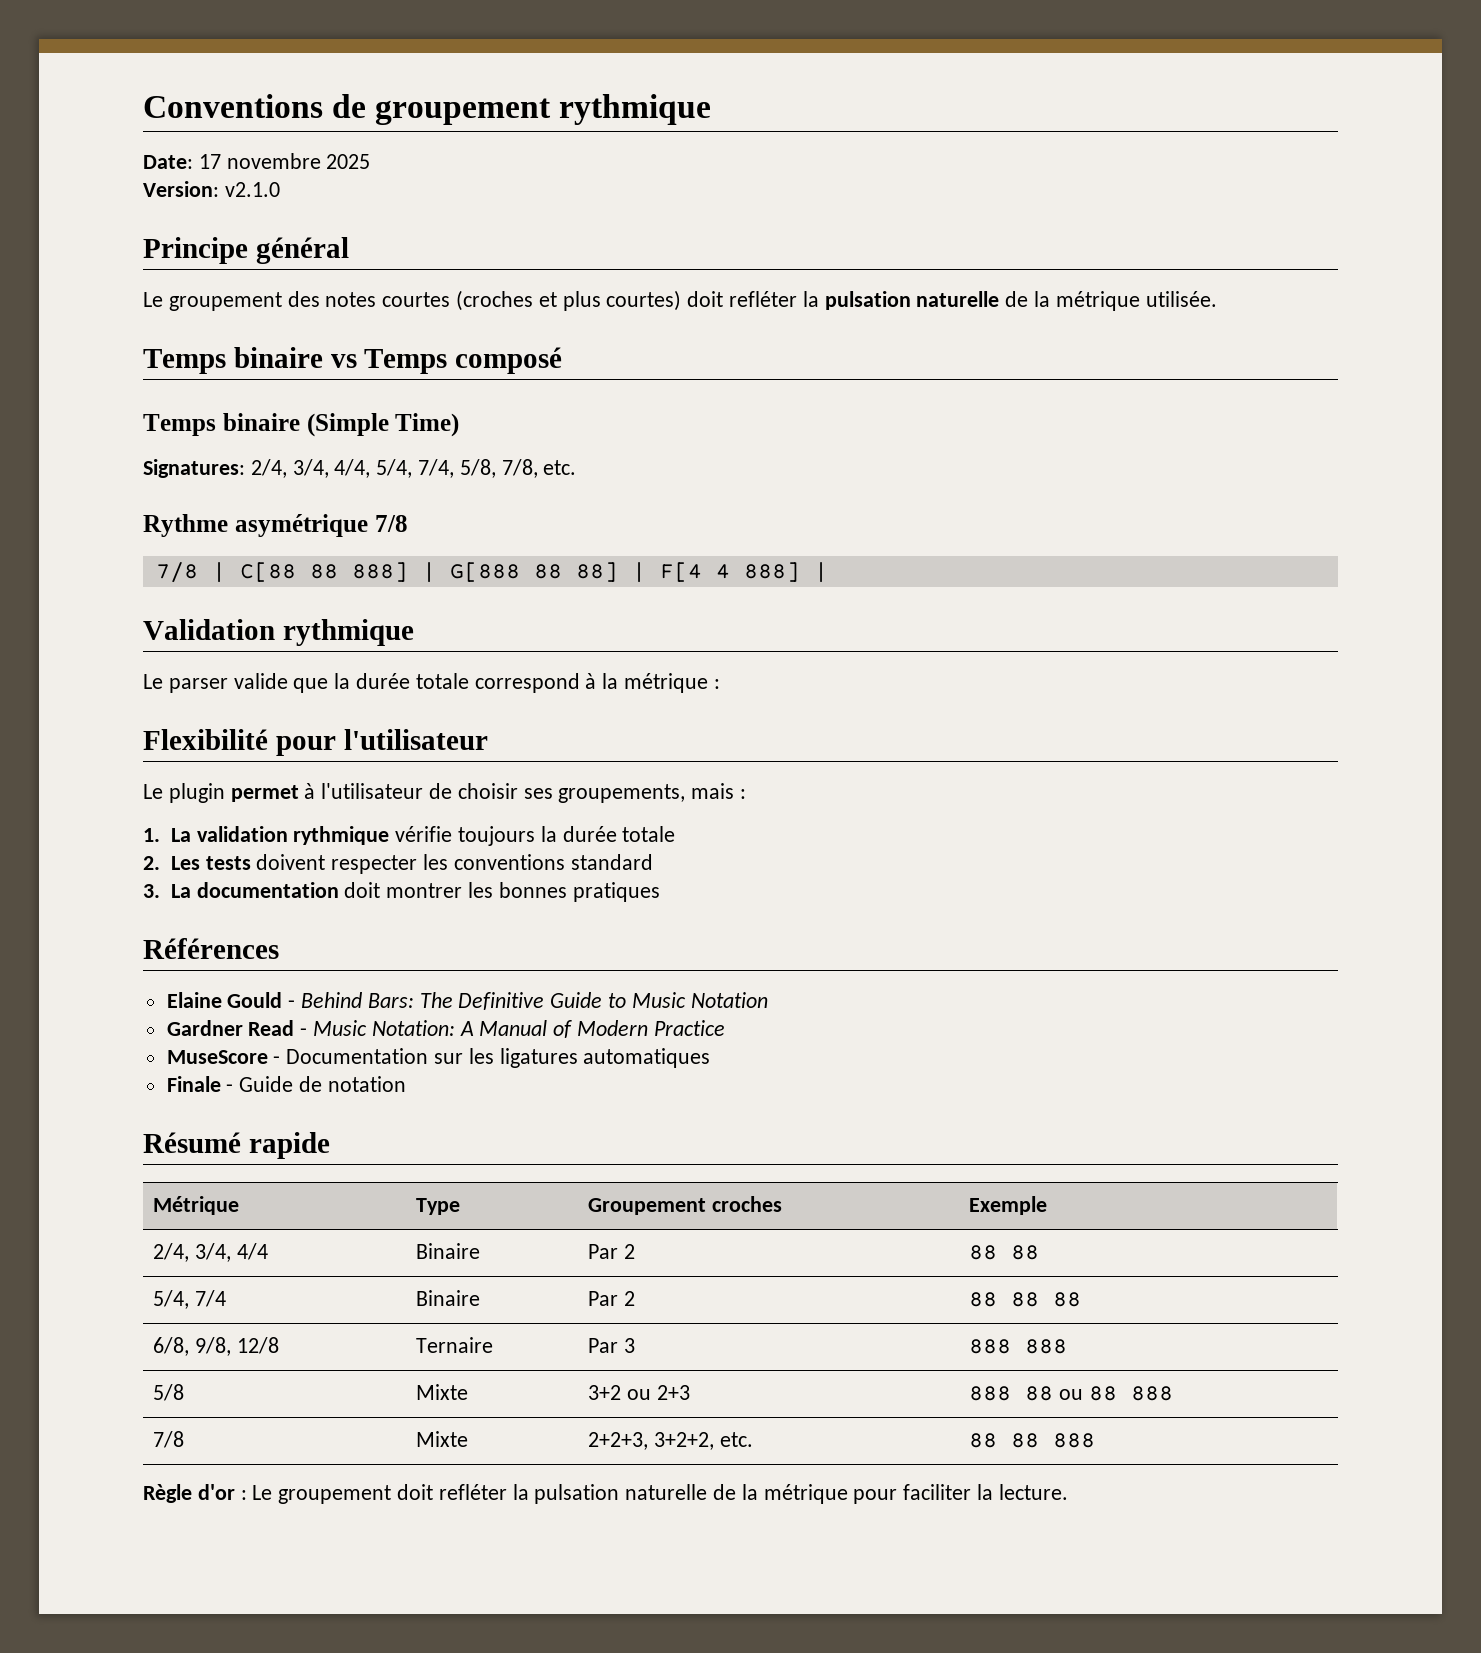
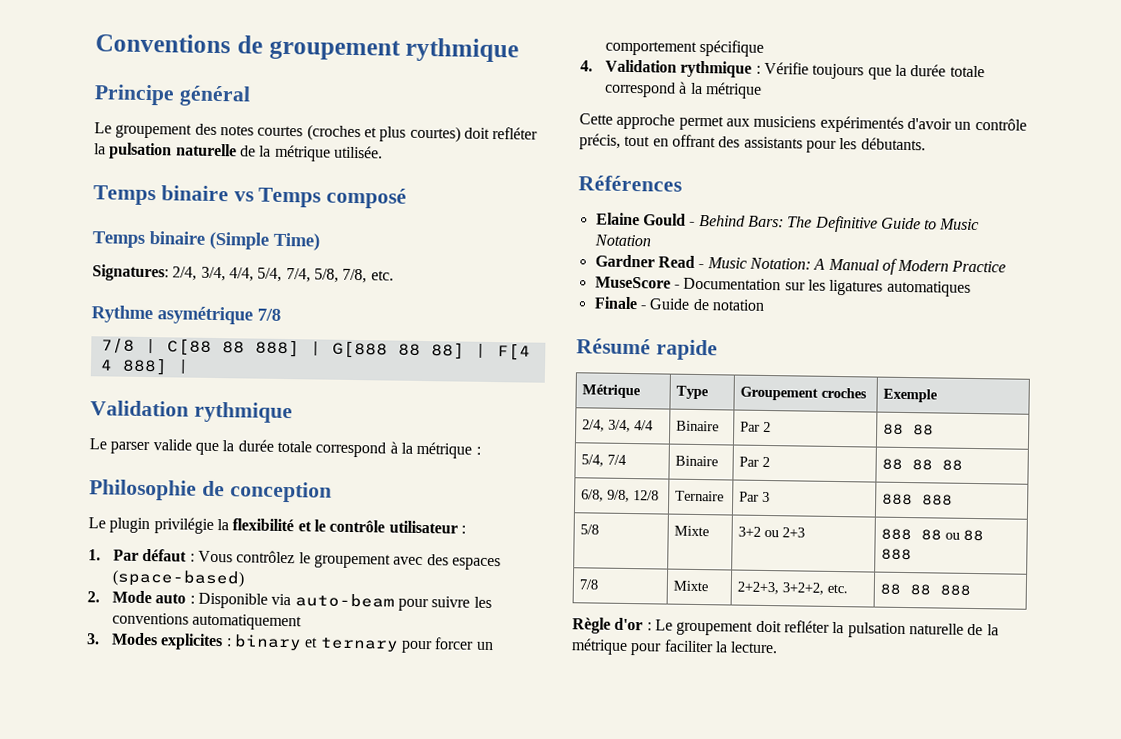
[143,153,371,169] [143,181,280,197] // Date: 17 novembre 2025 // Version: v2.1.0 -> (520, 50) none
[143,729,488,756] Flexibilité pour l'utilisateur -> [89,479,332,503] Philosophie de conception
[230,783,747,803] [143,826,676,846] [143,854,653,874] [143,882,660,902] permet à l'utilisateur de choisir ses groupements, mais : // 1. La validation rythmique vérifie toujours la durée totale // 2. Les tests doivent respecter les conventions standard // 3. La documentation doit montrer les bonnes pratiques -> [153,517,466,534] [88,548,501,571] [112,569,246,588] [87,590,492,612] [112,612,303,631] [86,632,494,654] [605,39,765,57] [580,59,985,80] [604,81,763,99] [579,113,1027,133] [579,133,926,153] privilégie la flexibilité et le contrôle utilisateur : // 1. Par défaut : Vous contrôlez le groupement avec des espaces (space-based) // 2. Mode auto : Disponible via auto-beam pour suivre les conventions automatiquement // 3. Modes explicites : binary et ternary pour forcer un comportement spécifique // 4. Validation rythmique : Vérifie toujours que la durée totale correspond à la métrique // Cette approche permet aux musiciens expérimentés d'avoir un contrôle précis, tout en offrant des assistants pour les débutants.

